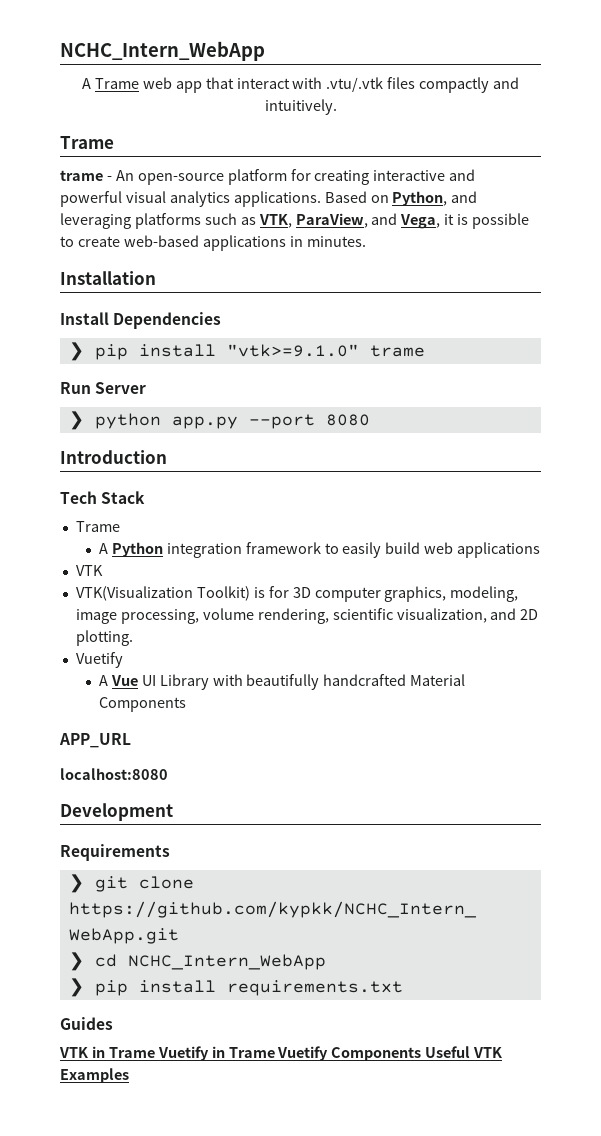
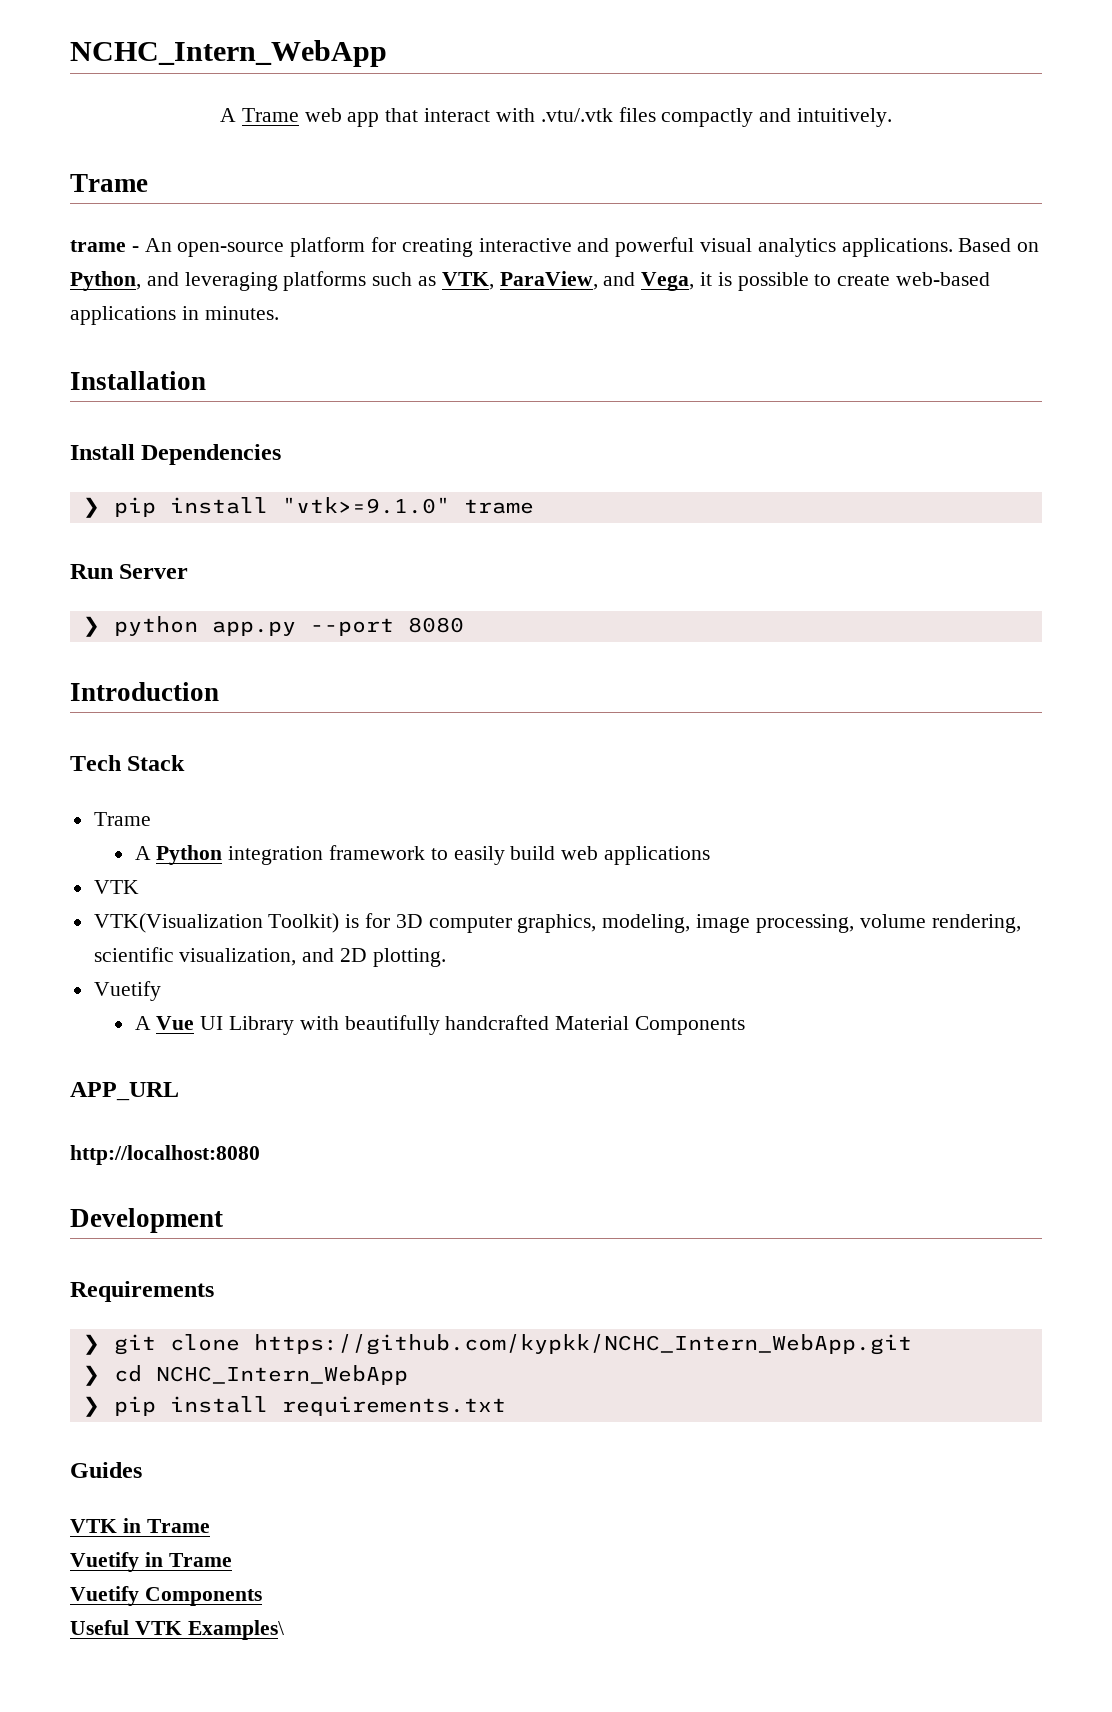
[60,768,168,780] localhost:8080 -> [70,1145,260,1165] http://localhost:8080
(155, 1052) none -> (210, 1526) //
(275, 1052) none -> (232, 1560) //
(422, 1054) none -> (262, 1596) //
[60,1068,129,1083] Examples -> [187,1620,284,1640] Examples\

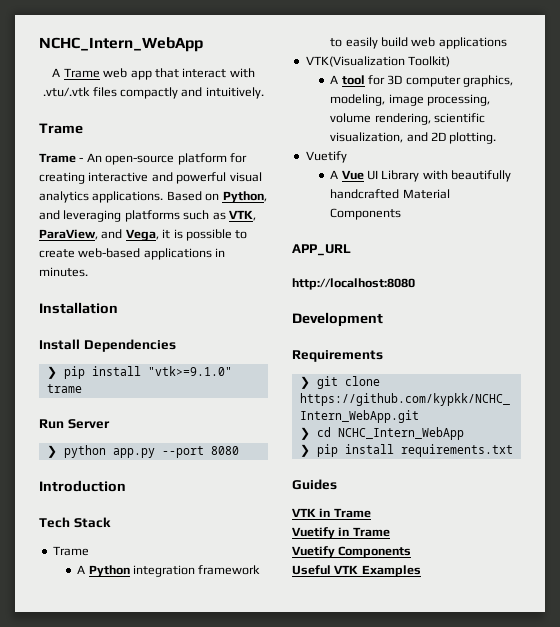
[70,240,126,252] trame -> [39,153,76,163] Trame
[93,880,139,894] // VTK -> (507, 43) none
[345,914,360,928] is -> [330,75,365,85] // A tool
[187,1620,284,1640] Examples\ -> [361,565,421,577] Examples

